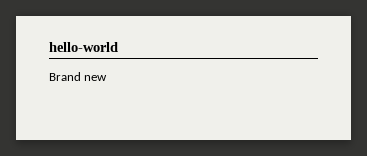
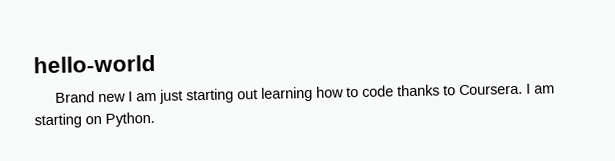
(108, 78) none -> [127,83,555,104] [34,111,155,129] I am just starting out learning how to code thanks to Coursera. I am starting on Python.

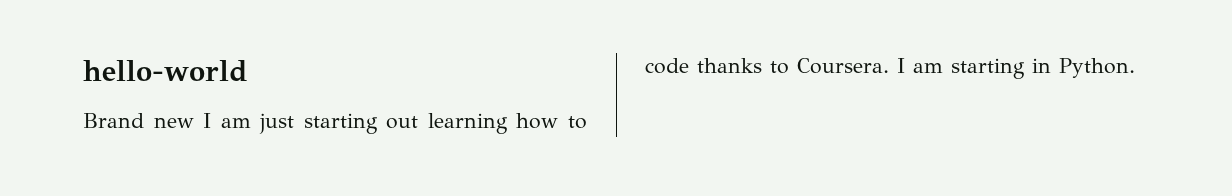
[85,115,102,125] on -> [1032,58,1051,73] in

